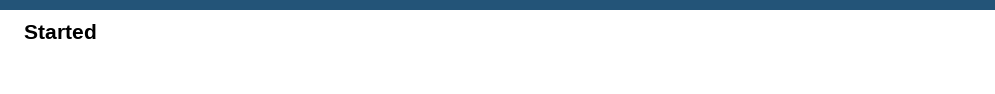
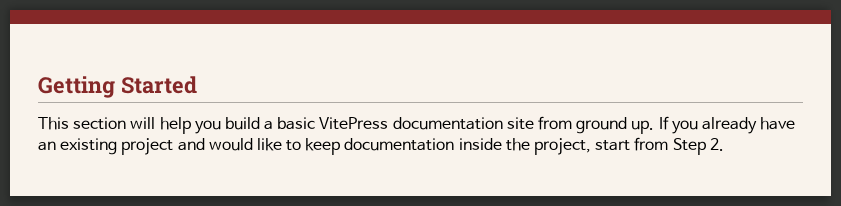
(24, 31) none -> [38,76,115,98] Getting
(97, 31) none -> [38,116,796,134] [38,137,724,155] // This section will help you build a basic VitePress documentation site from ground up. If you already have an existing project and would like to keep documentation inside the project, start from Step 2.

